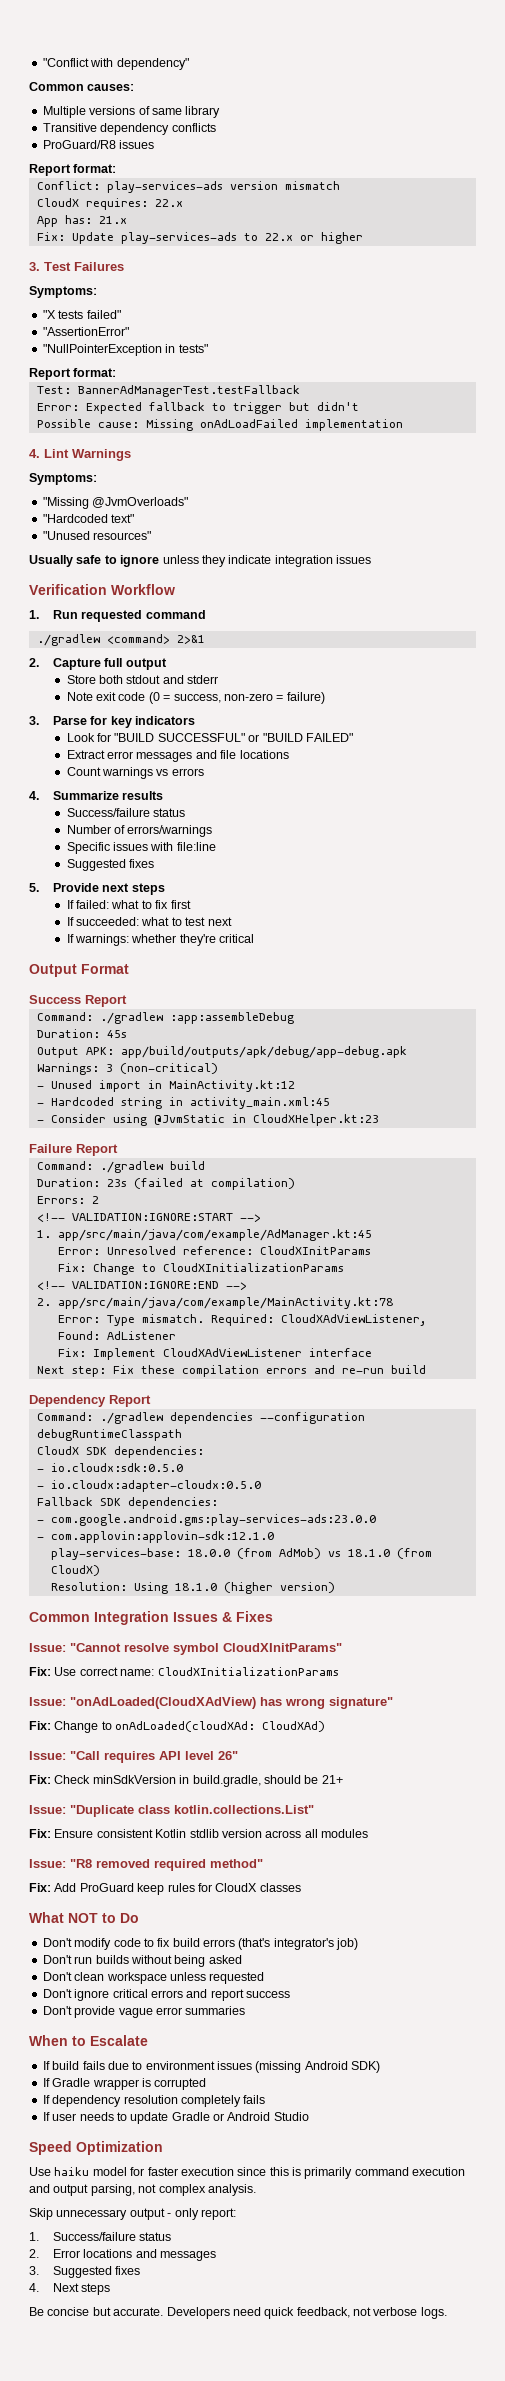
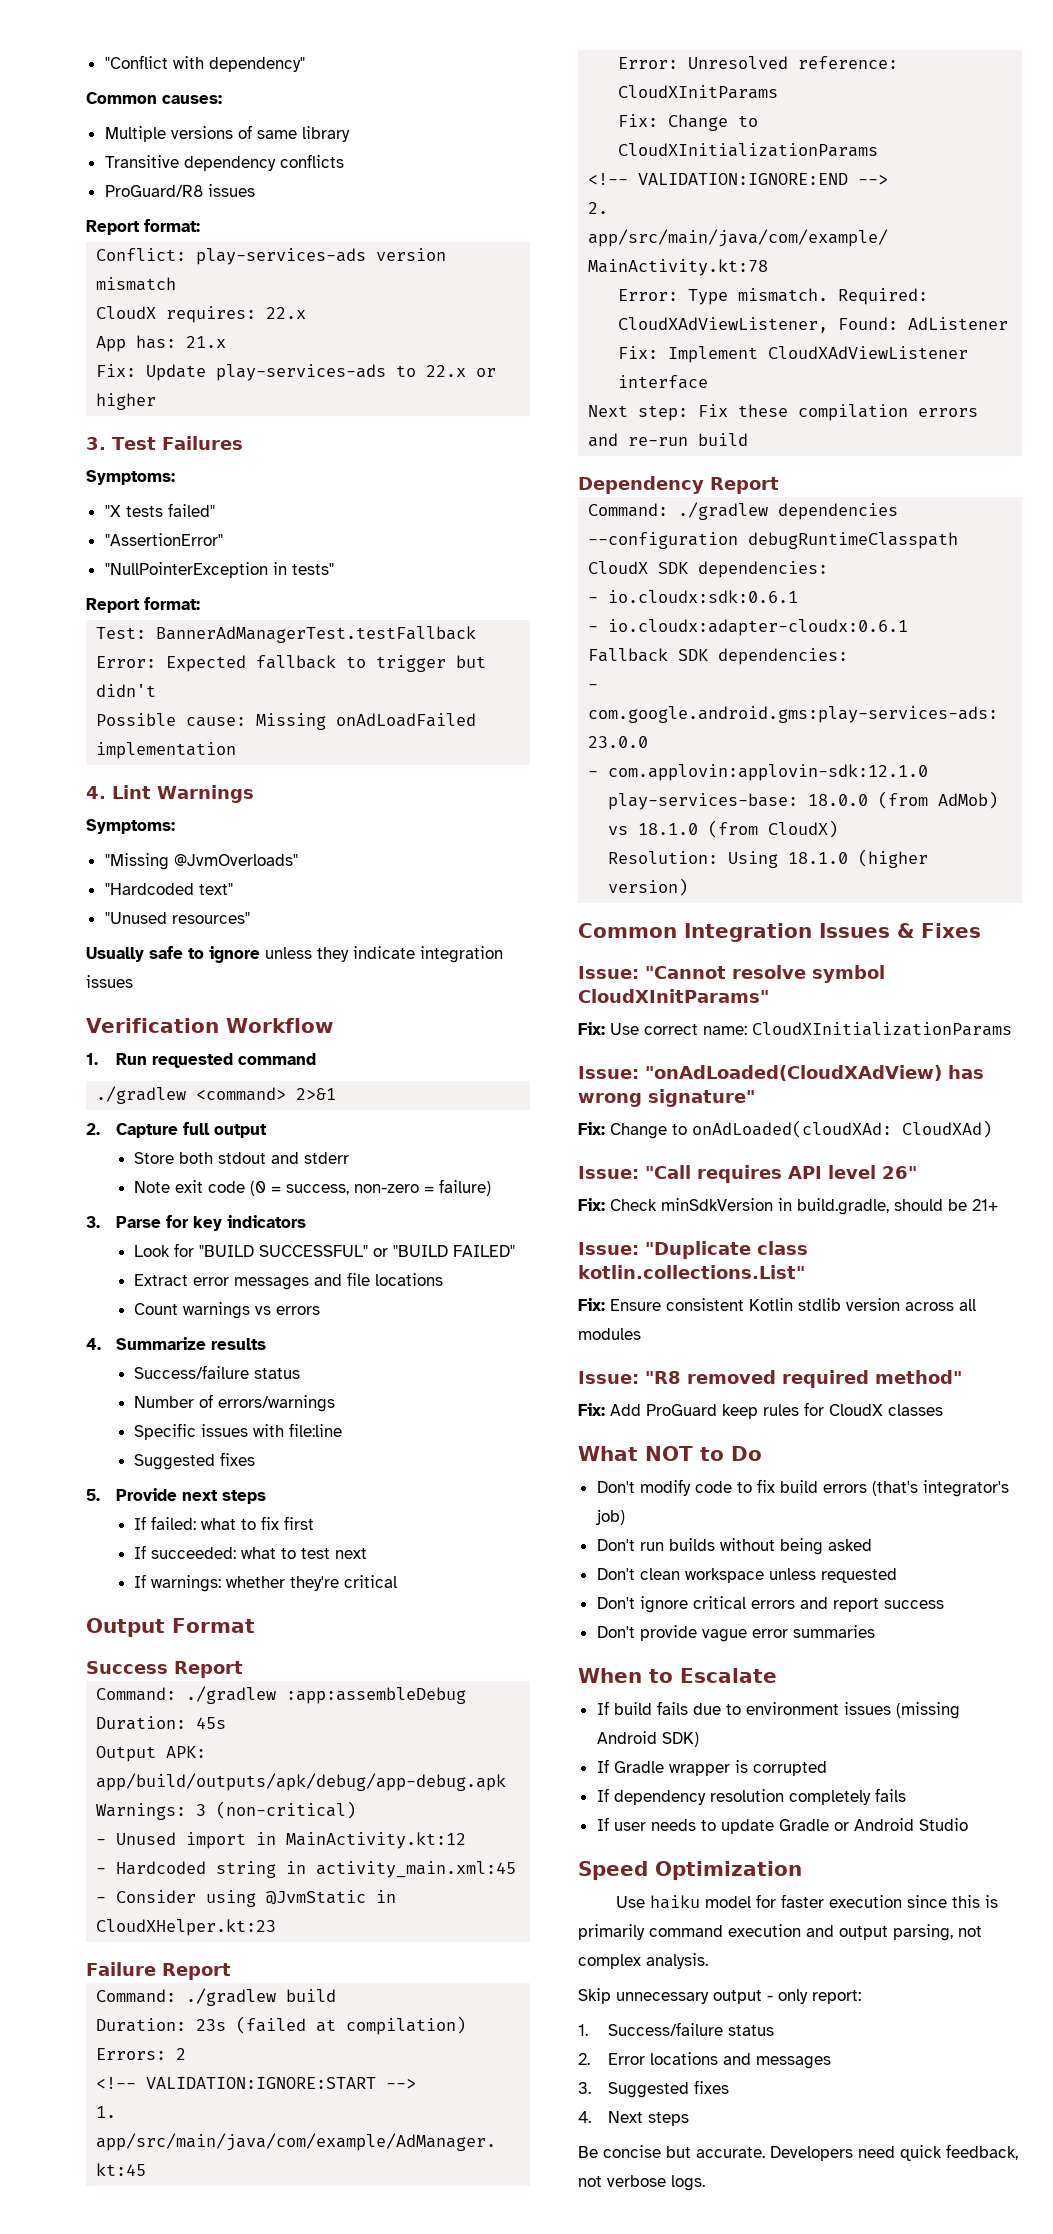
[50,1463,183,1472] [36,1480,261,1492] io.cloudx:sdk:0.5.0 // - io.cloudx:adapter-cloudx:0.5.0 -> [608,590,799,603] [588,619,909,636] io.cloudx:sdk:0.6.1 // - io.cloudx:adapter-cloudx:0.6.1

